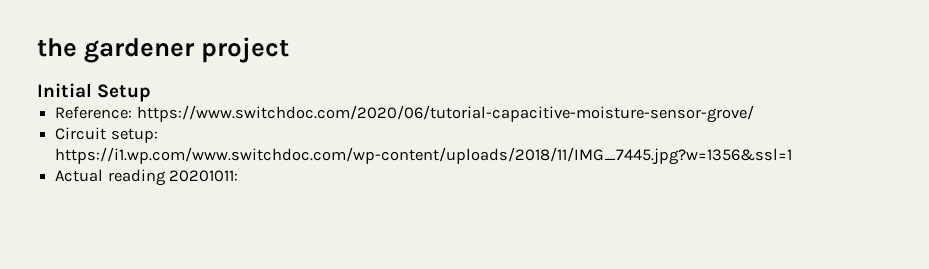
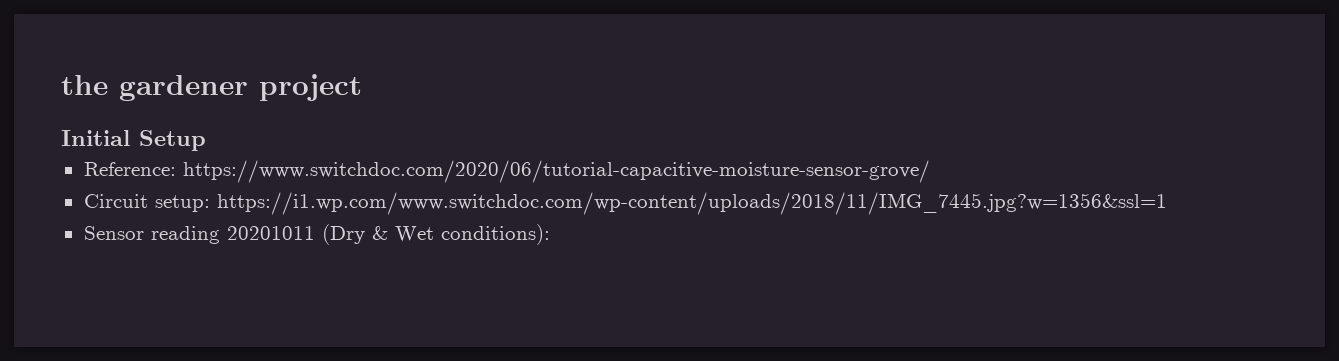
[55,169,239,186] Actual reading 20201011: -> [83,224,550,245] Sensor reading 20201011 (Dry & Wet conditions):

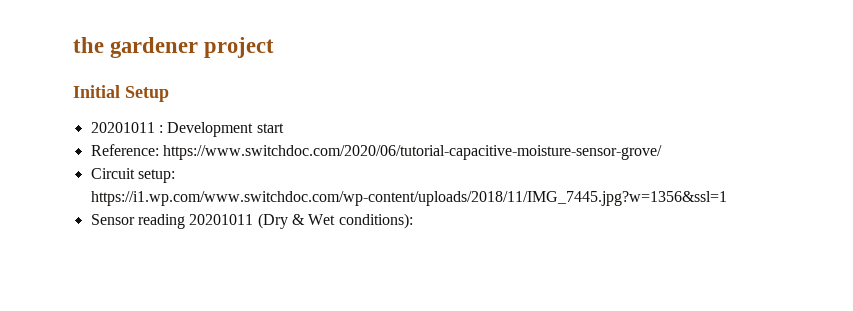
(206, 140) none -> [90,122,284,137] // 20201011 : Development start

